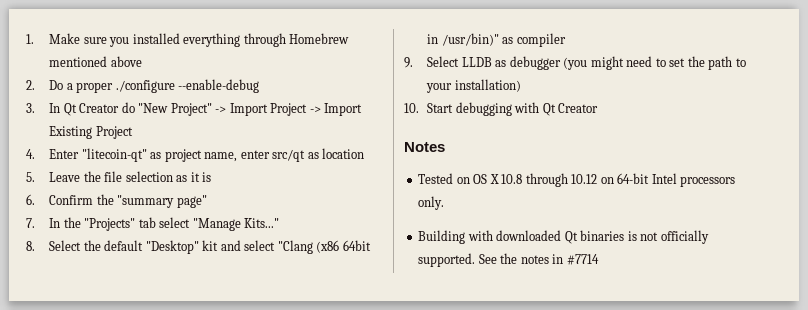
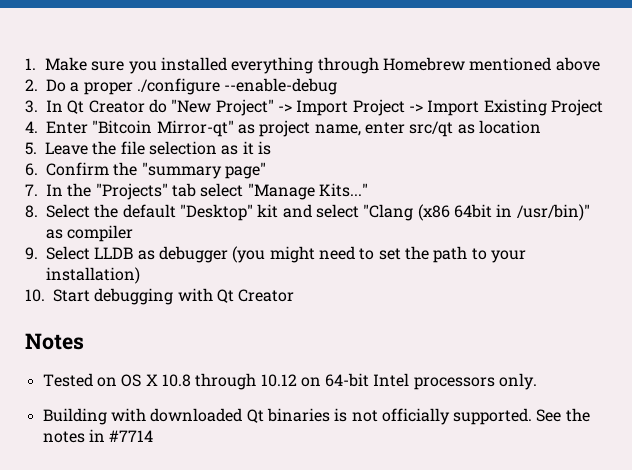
[81,148,147,162] "litecoin-qt" -> [92,120,234,137] "Bitcoin Mirror-qt"

